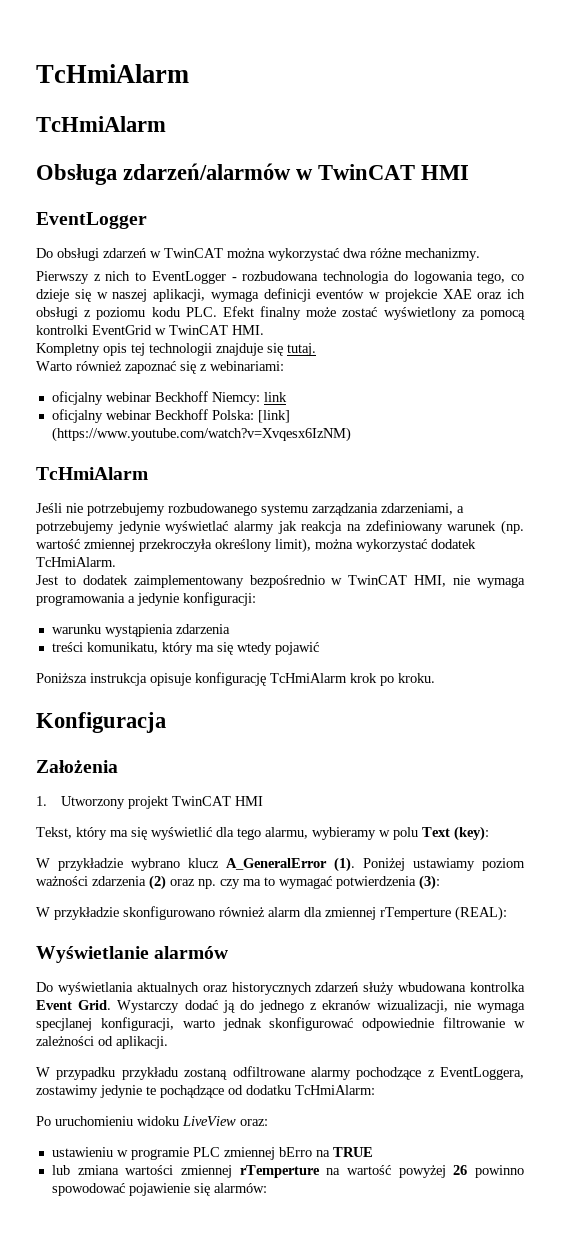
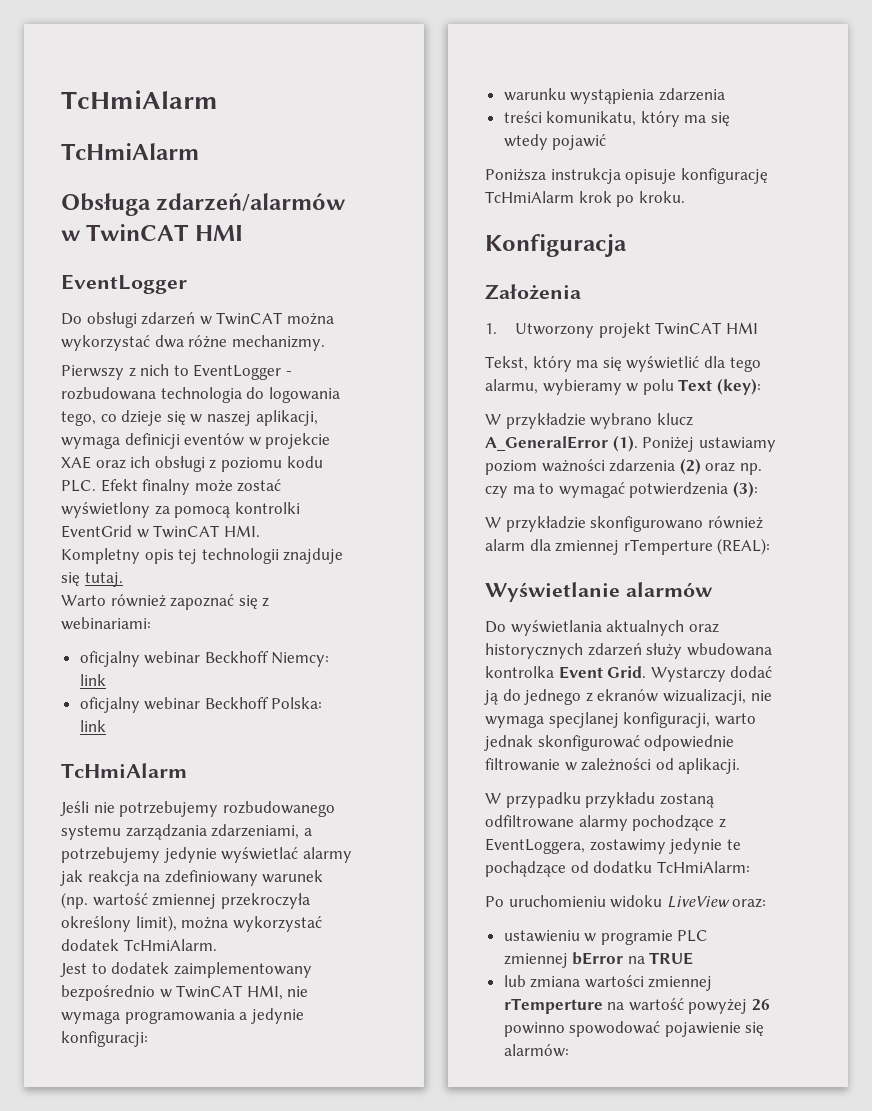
[257,410,290,423] [51,427,351,442] [link] (https://www.youtube.com/watch?v=Xvqesx6IzNM) -> [79,720,106,732] link
[278,1147,312,1157] bErro -> [572,952,624,965] bError

